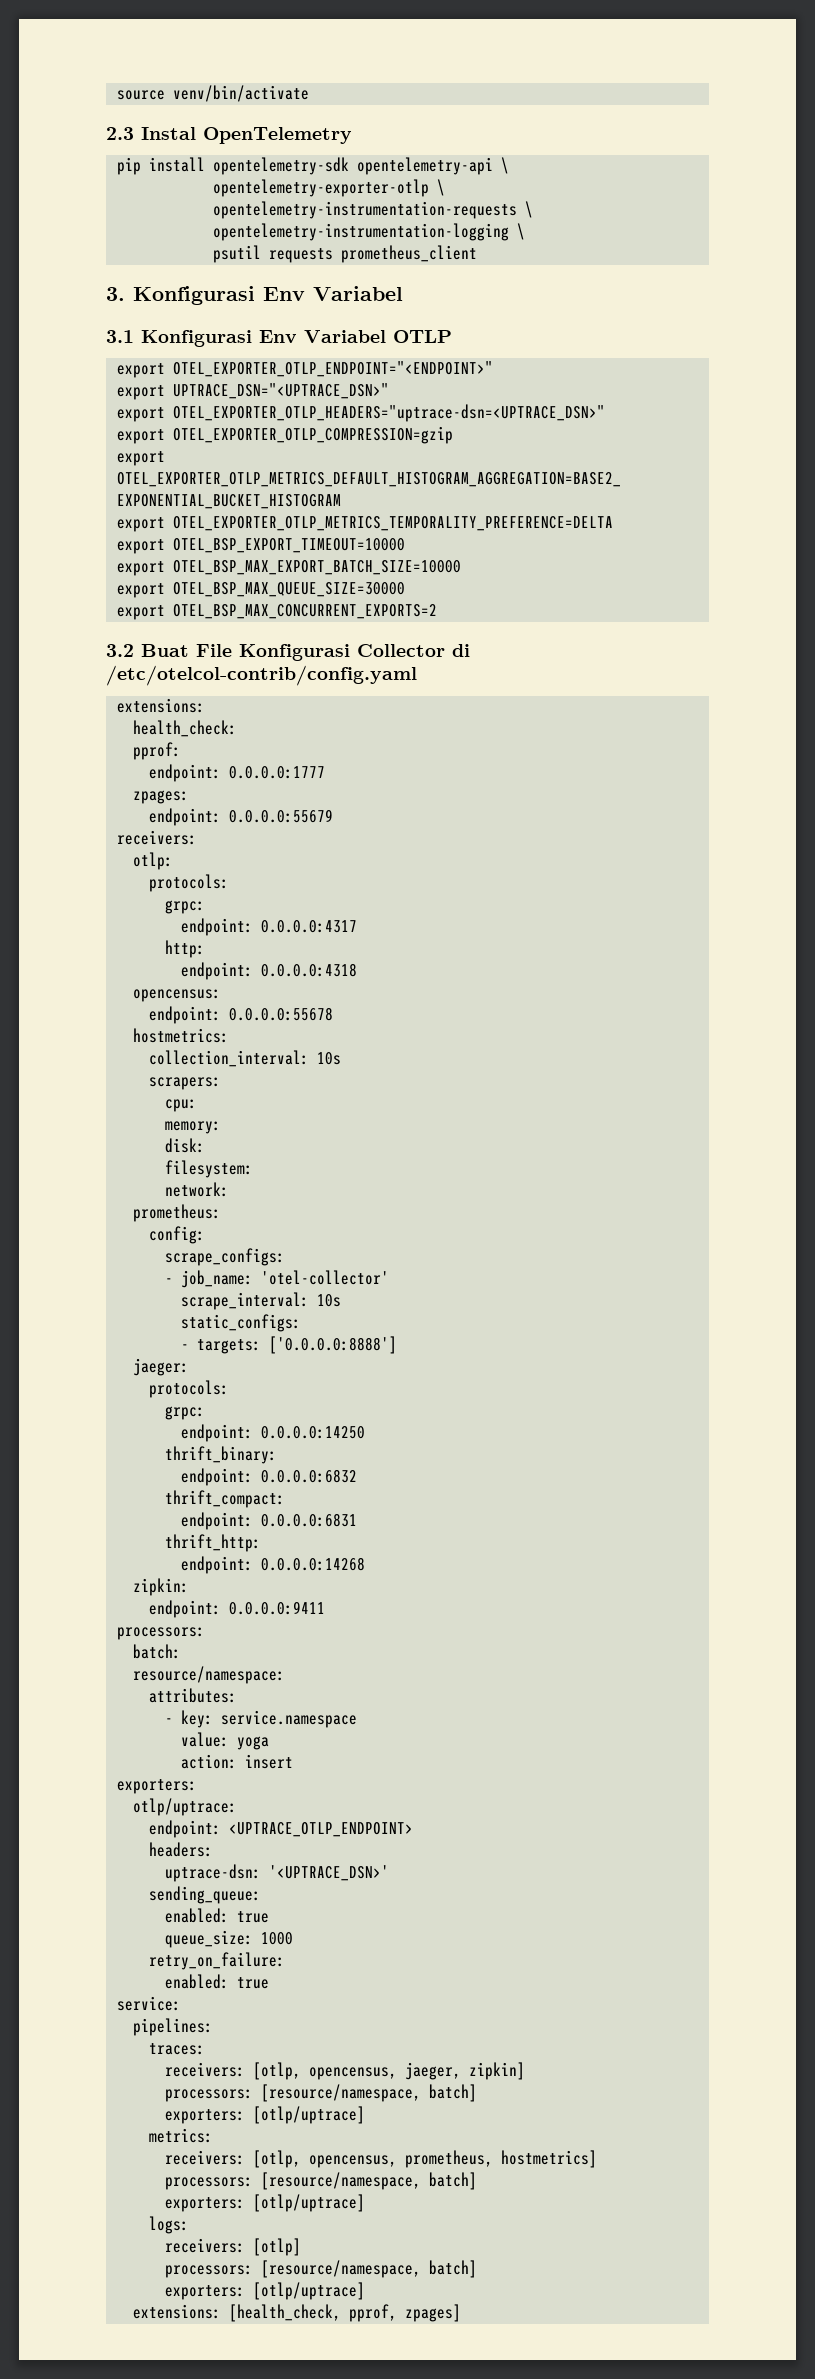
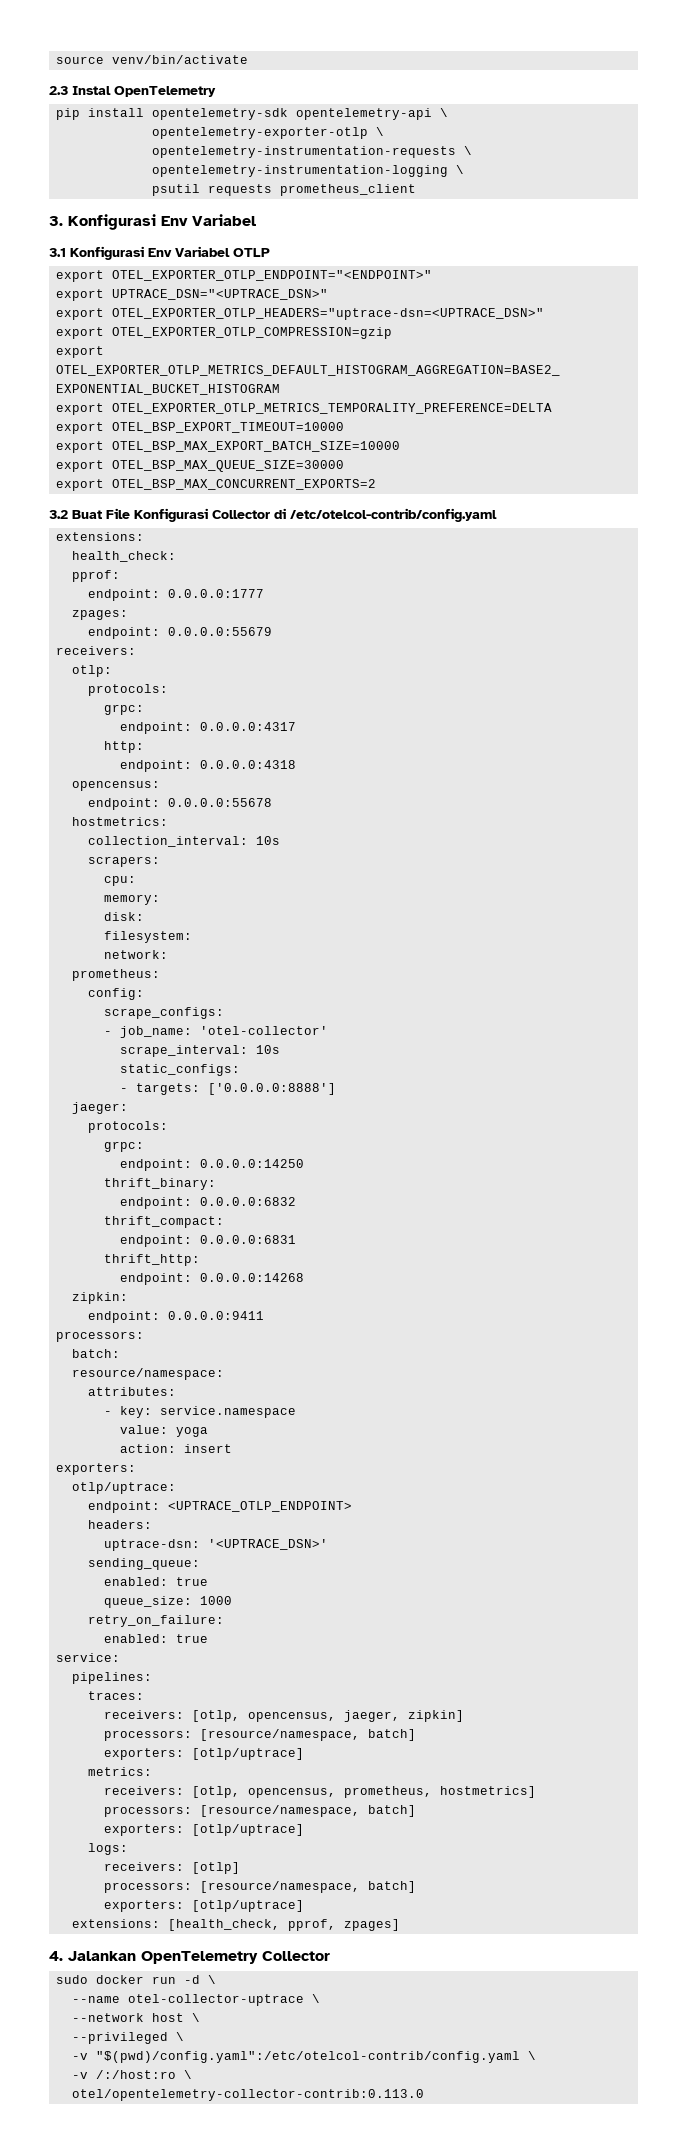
(461, 2313) none -> [49,1951,330,1964] [55,1975,216,1984] [71,1994,320,2006] [71,2013,200,2022] [71,2032,184,2044] [71,2051,536,2063] [71,2070,192,2079] [71,2089,424,2101] // 4. Jalankan OpenTelemetry Collector // sudo docker run -d \ // --name otel-collector-uptrace \ // --network host \ // --privileged \ // -v "$(pwd)/config.yaml":/etc/otelcol-contrib/config.yaml \ // -v /:/host:ro \ // otel/opentelemetry-collector-contrib:0.113.0

